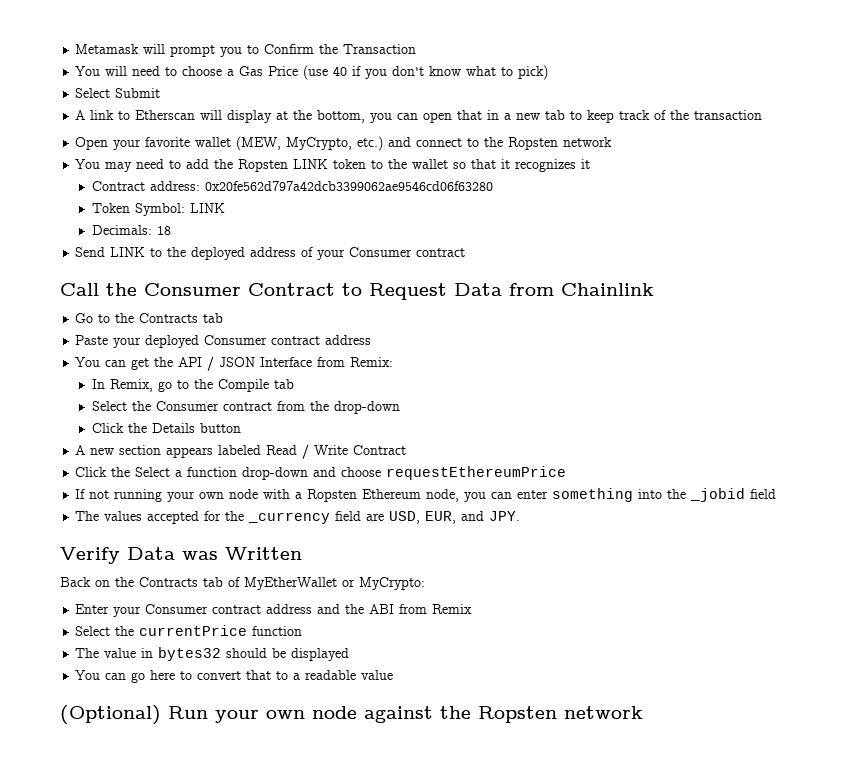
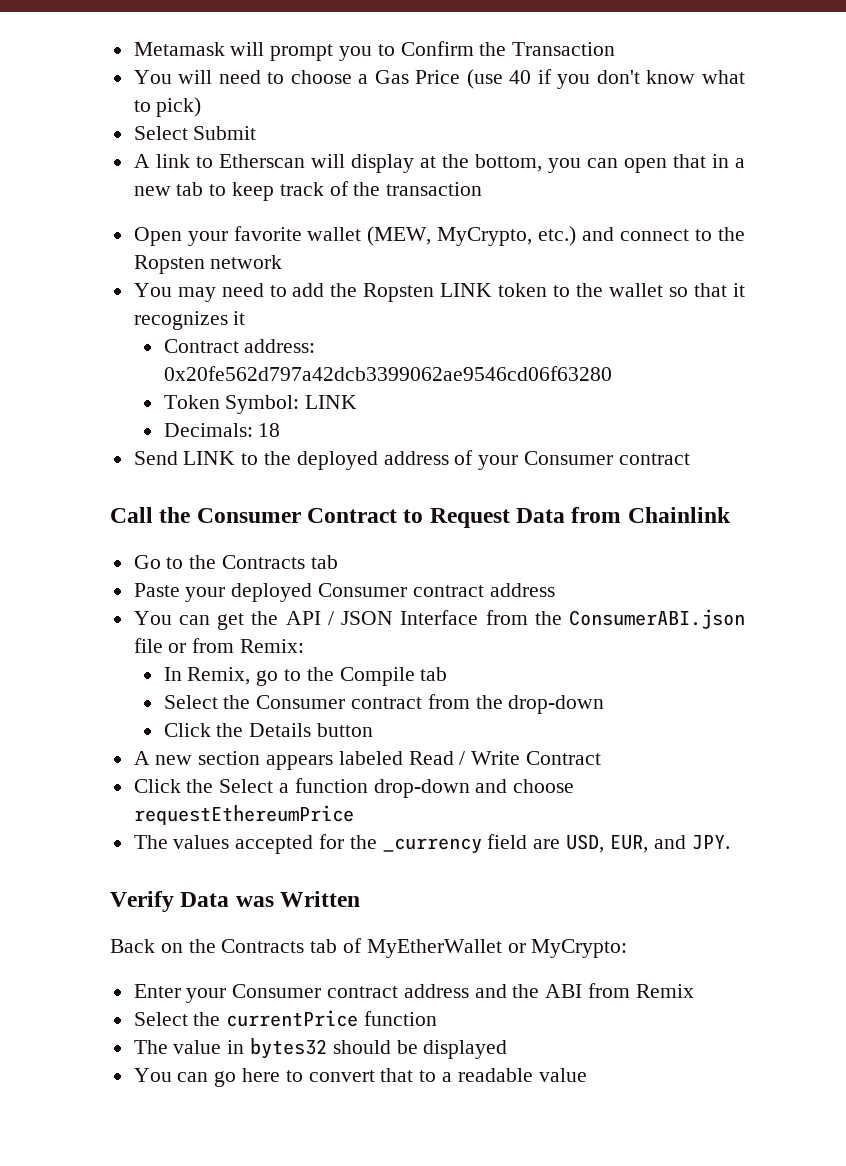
(346, 362) none -> [534,609,746,629] [133,638,235,653] the ConsumerABI.json file or from
[75,488,777,502] // If not running your own node with a Ropsten Ethereum node, you can enter something into the _jobid field -> (354, 815) none
[60,705,643,725] // (Optional) Run your own node against the Ropsten network -> (587, 1075) none

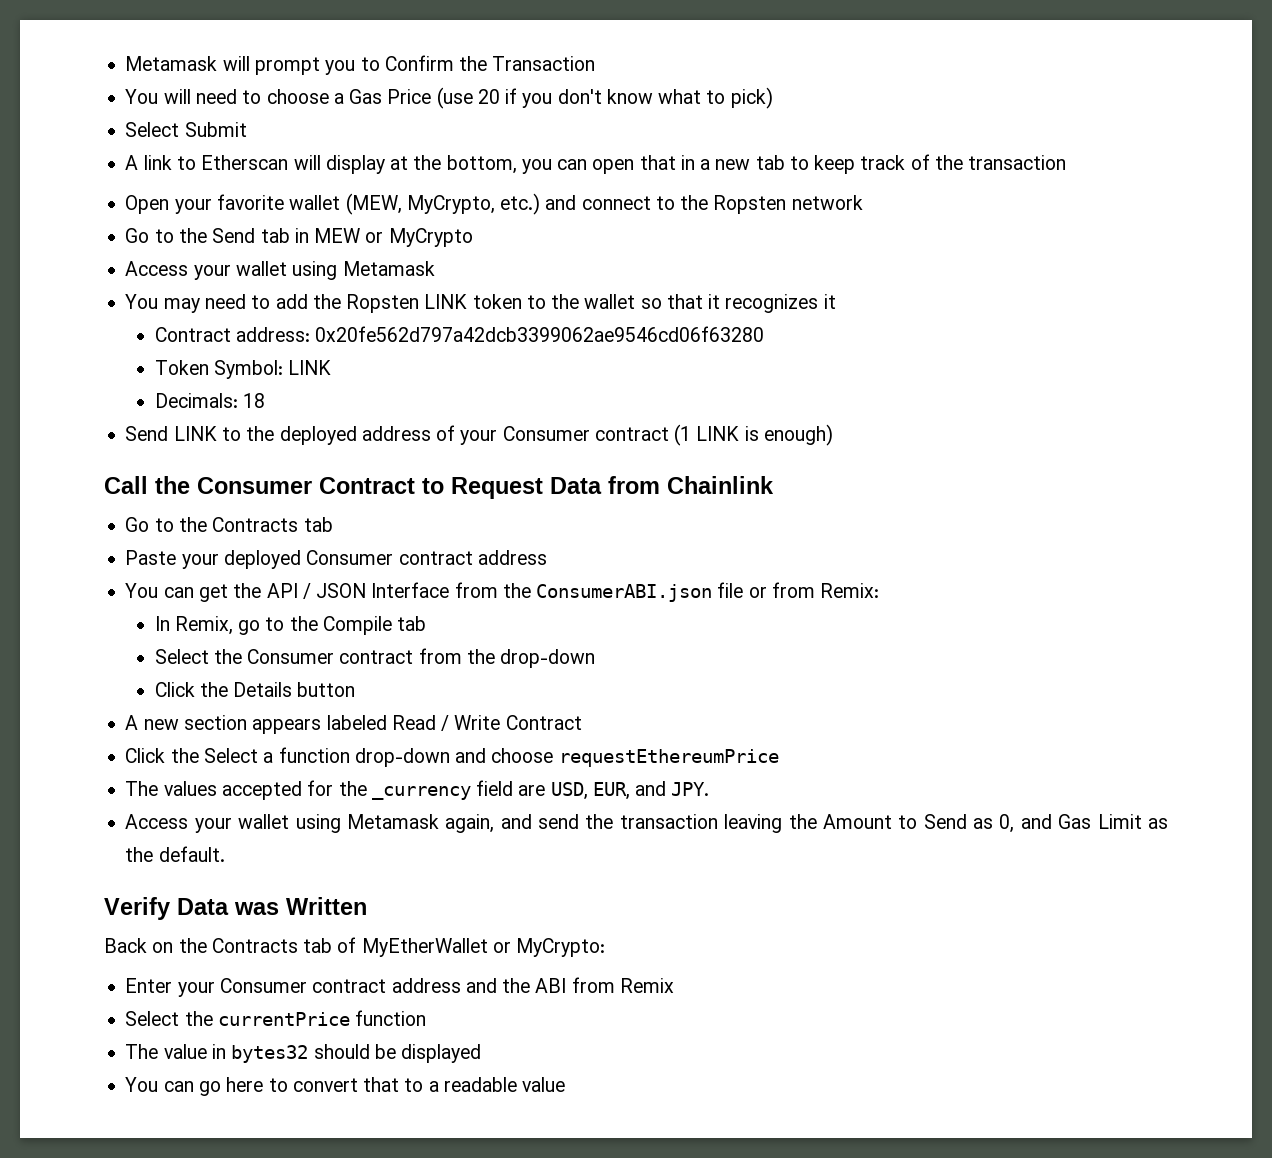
[509,70,532,84] 40 -> [477,89,500,104] 20
(283, 262) none -> [125,228,473,247] [125,261,435,280] // Go to the Send tab in MEW or MyCrypto // Access your wallet using Metamask
(690, 459) none -> [674,424,833,446] (1 LINK is enough)
(730, 842) none -> [125,814,1169,833] [125,846,225,862] // Access your wallet using Metamask again, and send the transaction leaving the Amount to Send as 0, and Gas Limit as the default.

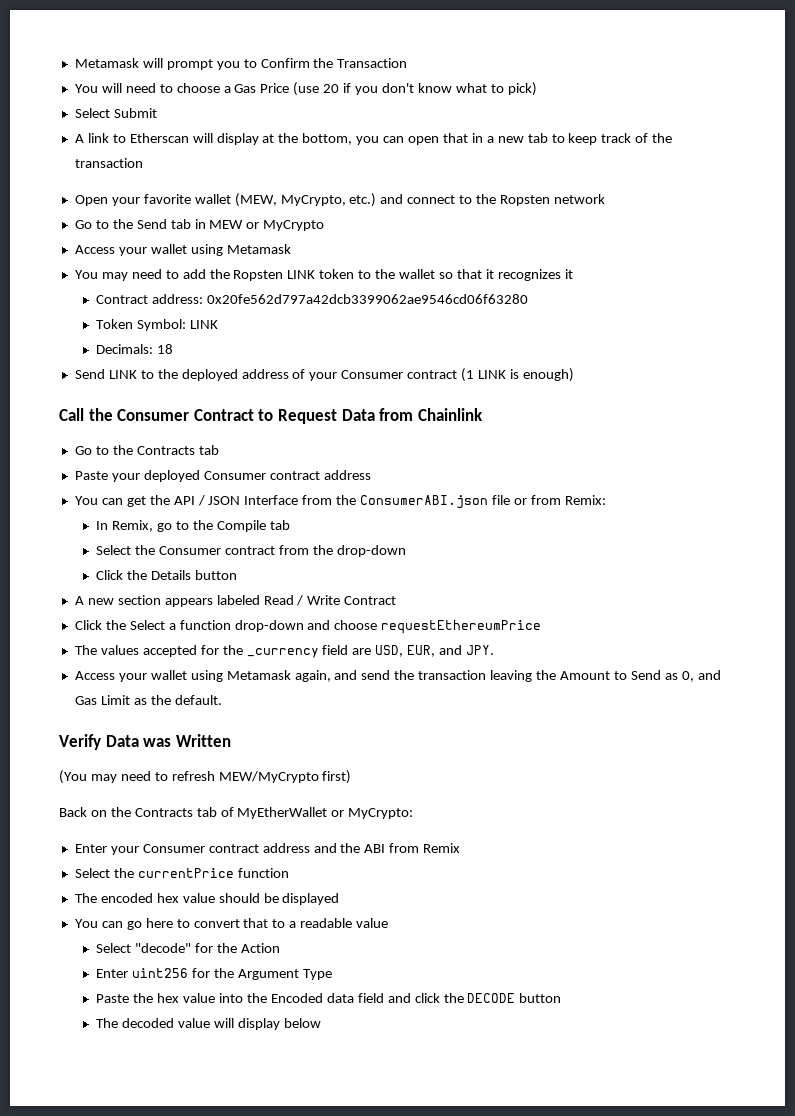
(367, 906) none -> [59,770,352,784] // (You may need to refresh MEW/MyCrypto first)
[163,1044,309,1063] value in bytes32 -> [100,893,215,903] encoded hex value
(566, 1084) none -> [96,943,281,953] [96,968,333,980] [96,993,562,1003] [96,1018,322,1030] // Select "decode" for the Action // Enter uint256 for the Argument Type // Paste the hex value into the Encoded data field and click the DECODE button // The decoded value will display below

